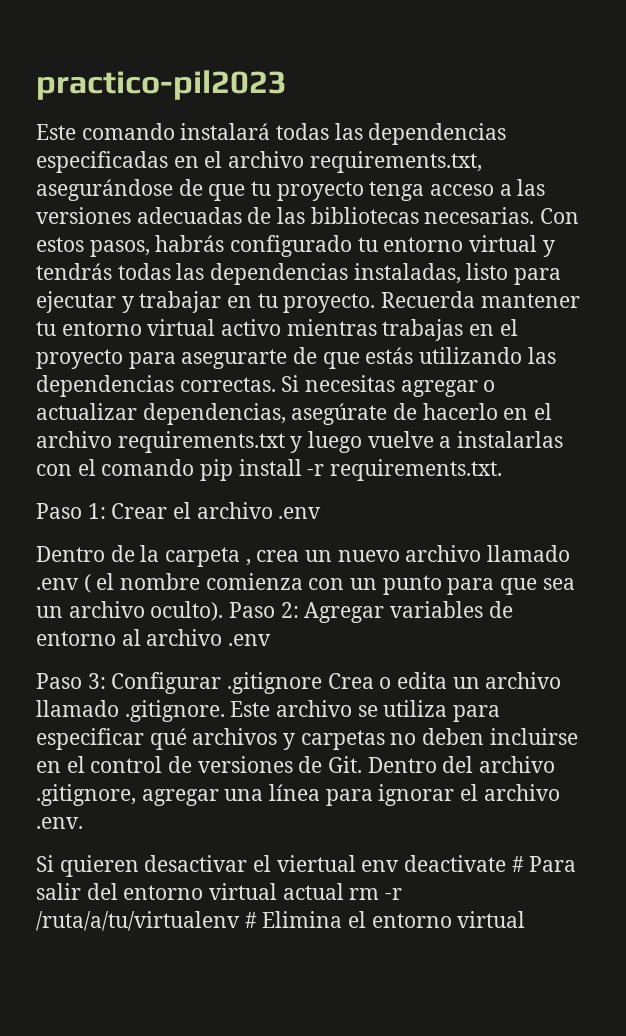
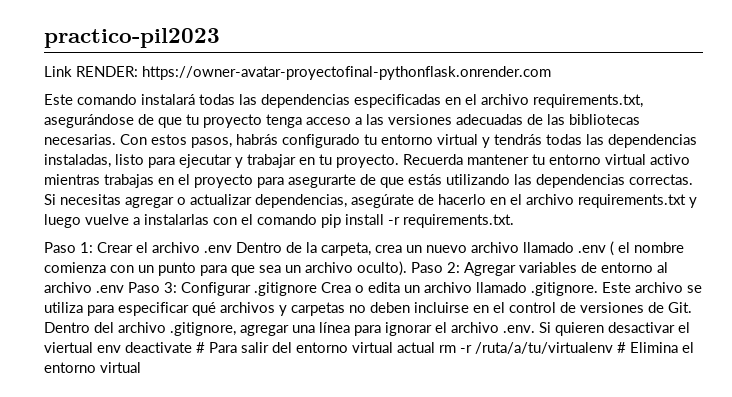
(287, 85) none -> [44,66,551,80] // Link RENDER: https://owner-avatar-proyectofinal-pythonflask.onrender.com
(322, 513) // -> (232, 249) none
[165,547,251,567] carpeta , -> [321,242,371,256] carpeta,
(272, 640) // -> (124, 289) none
(83, 823) // -> (535, 329) none

